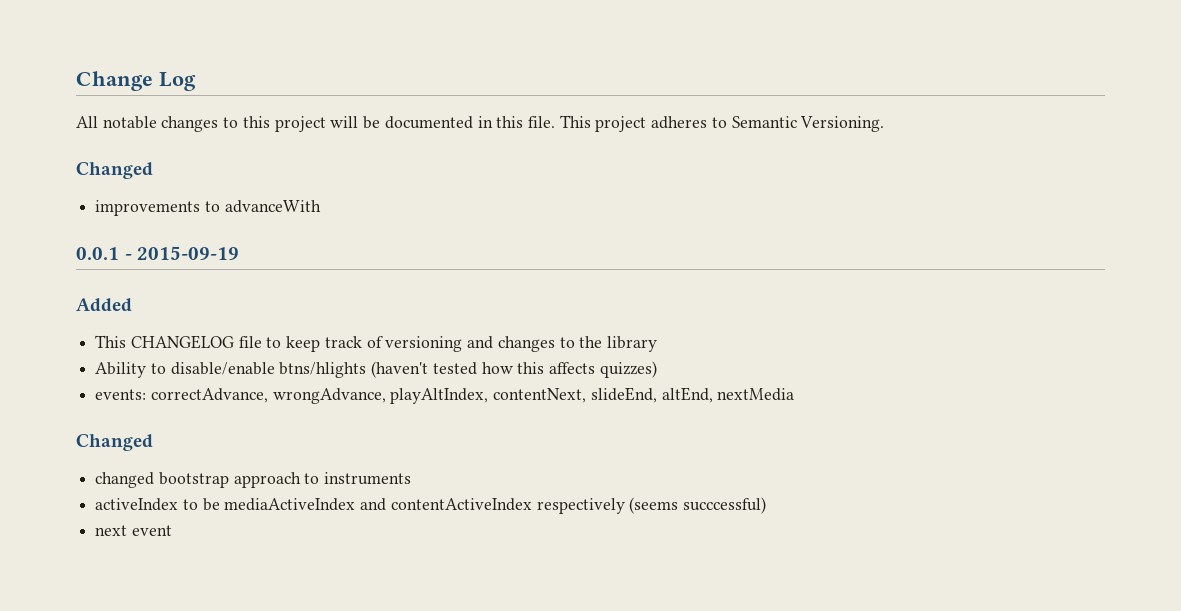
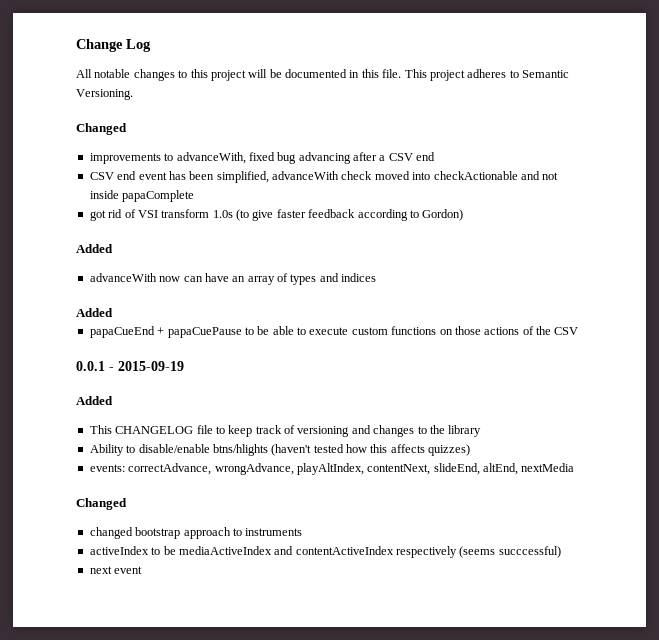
[224,200,321,213] advanceWith -> [176,152,436,164] [89,171,559,183] [89,190,195,202] [89,209,464,221] [76,244,113,253] [89,273,377,285] [76,308,113,317] [89,326,579,338] advanceWith, fixed bug advancing after a CSV end // CSV end event has been simplified, advanceWith check moved into checkActionable and not inside papaComplete // got rid of VSI transform 1.0s (to give faster feedback according to Gordon) // Added // advanceWith now can have an array of types and indices // Added // papaCueEnd + papaCuePause to be able to execute custom functions on those actions of the CSV

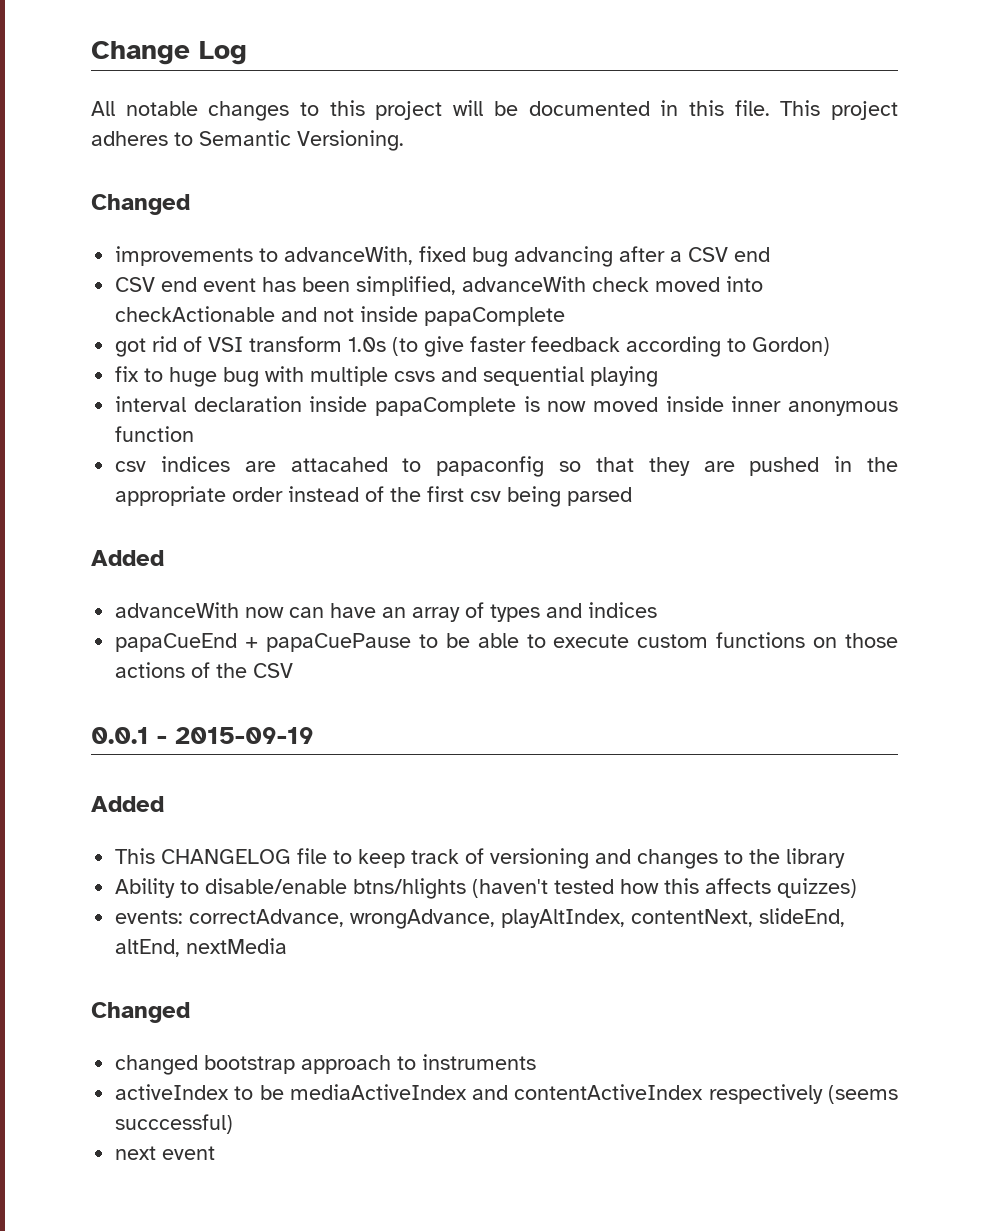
(464, 215) none -> [115,366,659,387] [115,396,898,416] [115,426,195,442] [115,456,898,477] [115,486,633,507] // fix to huge bug with multiple csvs and sequential playing // interval declaration inside papaComplete is now moved inside inner anonymous function // csv indices are attacahed to papaconfig so that they are pushed in the appropriate order instead of the first csv being parsed
[76,308,113,317] // Added -> (658, 610) none

